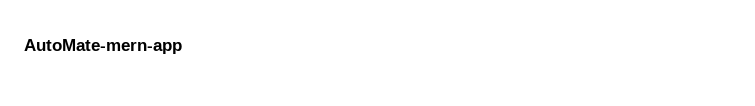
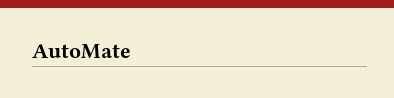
[24,39,182,54] AutoMate-mern-app -> [32,44,131,59] AutoMate

